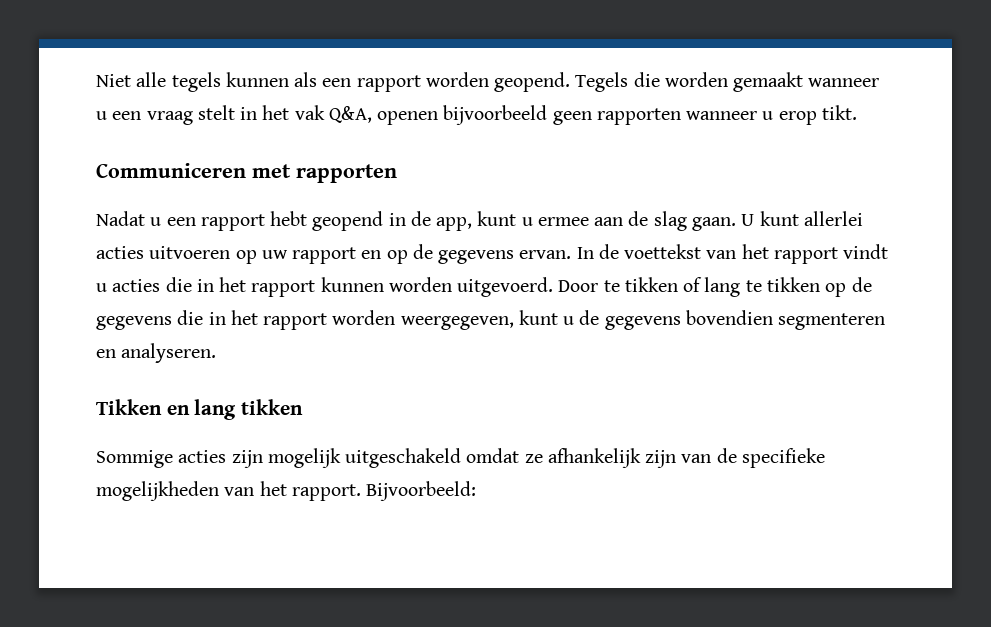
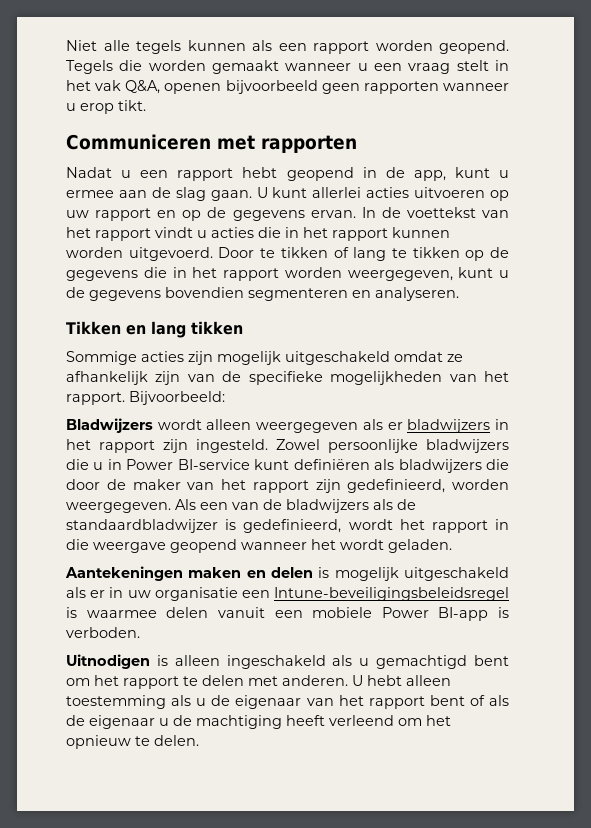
(477, 491) none -> [66,418,510,433] [66,439,509,453] [66,459,510,473] [66,479,509,493] [66,499,416,513] [66,519,510,533] [66,539,452,553] [65,566,509,581] [66,587,509,601] [66,607,509,621] [66,627,140,638] [66,654,509,669] [66,675,451,689] [66,695,510,709] [66,715,451,729] [66,735,199,749] // Bladwijzers wordt alleen weergegeven als er bladwijzers in het rapport zijn ingesteld. Zowel persoonlijke bladwijzers die u in Power BI-service kunt definiëren als bladwijzers die door de maker van het rapport zijn gedefinieerd, worden weergegeven. Als een van de bladwijzers als de standaardbladwijzer is gedefinieerd, wordt het rapport in die weergave geopend wanneer het wordt geladen. // Aantekeningen maken en delen is mogelijk uitgeschakeld als er in uw organisatie een Intune-beveiligingsbeleidsregel is waarmee delen vanuit een mobiele Power BI-app is verboden. // Uitnodigen is alleen ingeschakeld als u gemachtigd bent om het rapport te delen met anderen. U hebt alleen toestemming als u de eigenaar van het rapport bent of als de eigenaar u de machtiging heeft verleend om het opnieuw te delen.

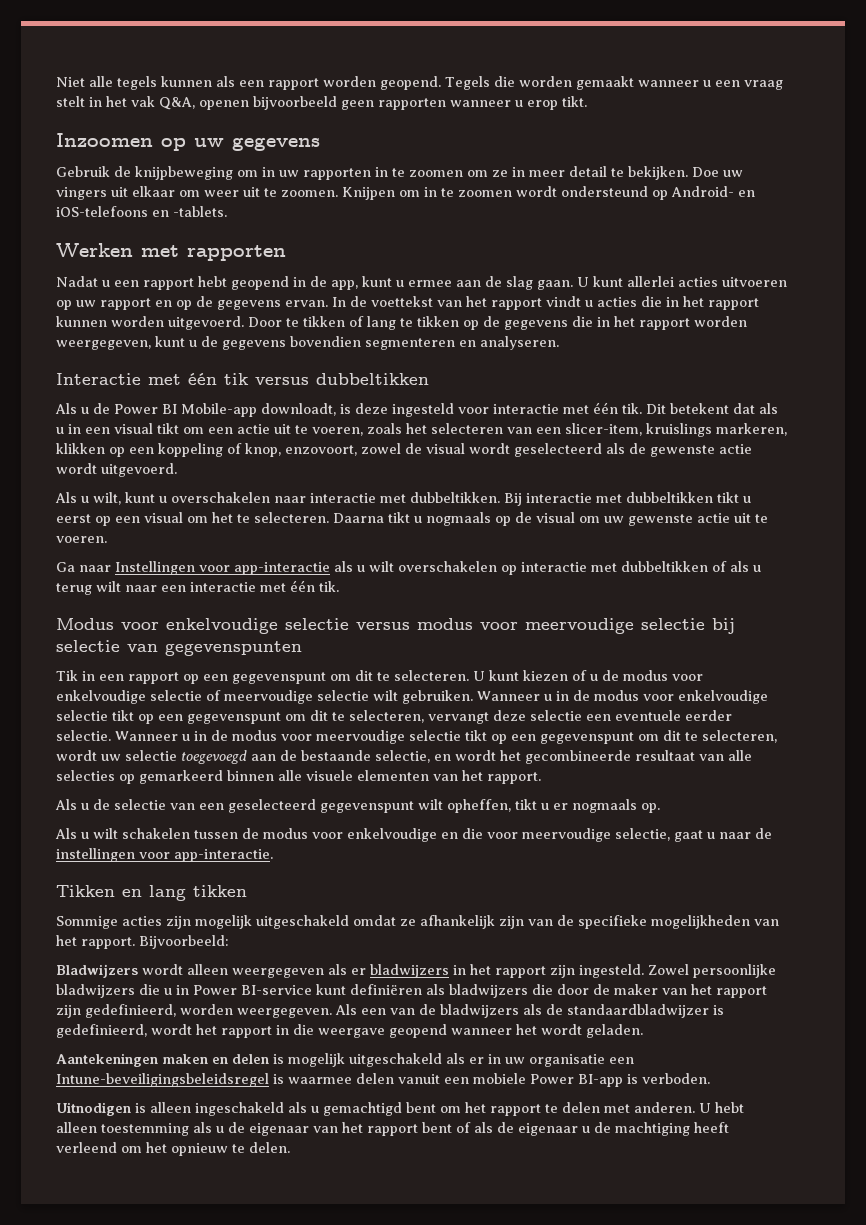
[66,134,211,150] Communiceren -> [56,133,320,151] [56,166,743,180] [56,186,755,200] [56,206,227,217] [56,243,133,257] Inzoomen op uw gegevens // Gebruik de knijpbeweging om in uw rapporten in te zoomen om ze in meer detail te bekijken. Doe uw vingers uit elkaar om weer uit te zoomen. Knijpen om in te zoomen wordt ondersteund op Android- en iOS-telefoons en -tablets. // Werken
(459, 294) none -> [56,373,429,385] [55,402,778,417] [56,423,787,437] [56,443,752,457] [56,463,177,477] [55,492,751,506] [56,512,768,526] [56,536,107,543] [56,561,761,575] [56,580,339,595] [56,618,735,634] [56,640,302,656] [56,670,703,684] [56,690,768,704] [56,710,732,724] [56,730,777,744] [56,750,752,764] [56,770,541,784] [55,799,660,813] [55,828,772,842] [56,848,273,862] // Interactie met één tik versus dubbeltikken // Als u de Power BI Mobile-app downloadt, is deze ingesteld voor interactie met één tik. Dit betekent dat als u in een visual tikt om een actie uit te voeren, zoals het selecteren van een slicer-item, kruislings markeren, klikken op een koppeling of knop, enzovoort, zowel de visual wordt geselecteerd als de gewenste actie wordt uitgevoerd. // Als u wilt, kunt u overschakelen naar interactie met dubbeltikken. Bij interactie met dubbeltikken tikt u eerst op een visual om het te selecteren. Daarna tikt u nogmaals op de visual om uw gewenste actie uit te voeren. // Ga naar Instellingen voor app-interactie als u wilt overschakelen op interactie met dubbeltikken of als u terug wilt naar een interactie met één tik. // Modus voor enkelvoudige selectie versus modus voor meervoudige selectie bij selectie van gegevenspunten // Tik in een rapport op een gegevenspunt om dit te selecteren. U kunt kiezen of u de modus voor enkelvoudige selectie of meervoudige selectie wilt gebruiken. Wanneer u in de modus voor enkelvoudige selectie tikt op een gegevenspunt om dit te selecteren, vervangt deze selectie een eventuele eerder selectie. Wanneer u in de modus voor meervoudige selectie tikt op een gegevenspunt om dit te selecteren, wordt uw selectie toegevoegd aan de bestaande selectie, en wordt het gecombineerde resultaat van alle selecties op gemarkeerd binnen alle visuele elementen van het rapport. // Als u de selectie van een geselecteerd gegevenspunt wilt opheffen, tikt u er nogmaals op. // Als u wilt schakelen tussen de modus voor enkelvoudige en die voor meervoudige selectie, gaat u naar de instellingen voor app-interactie.

